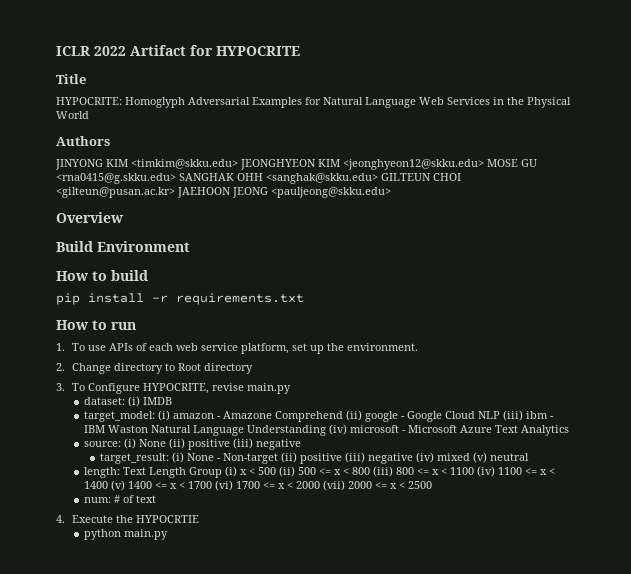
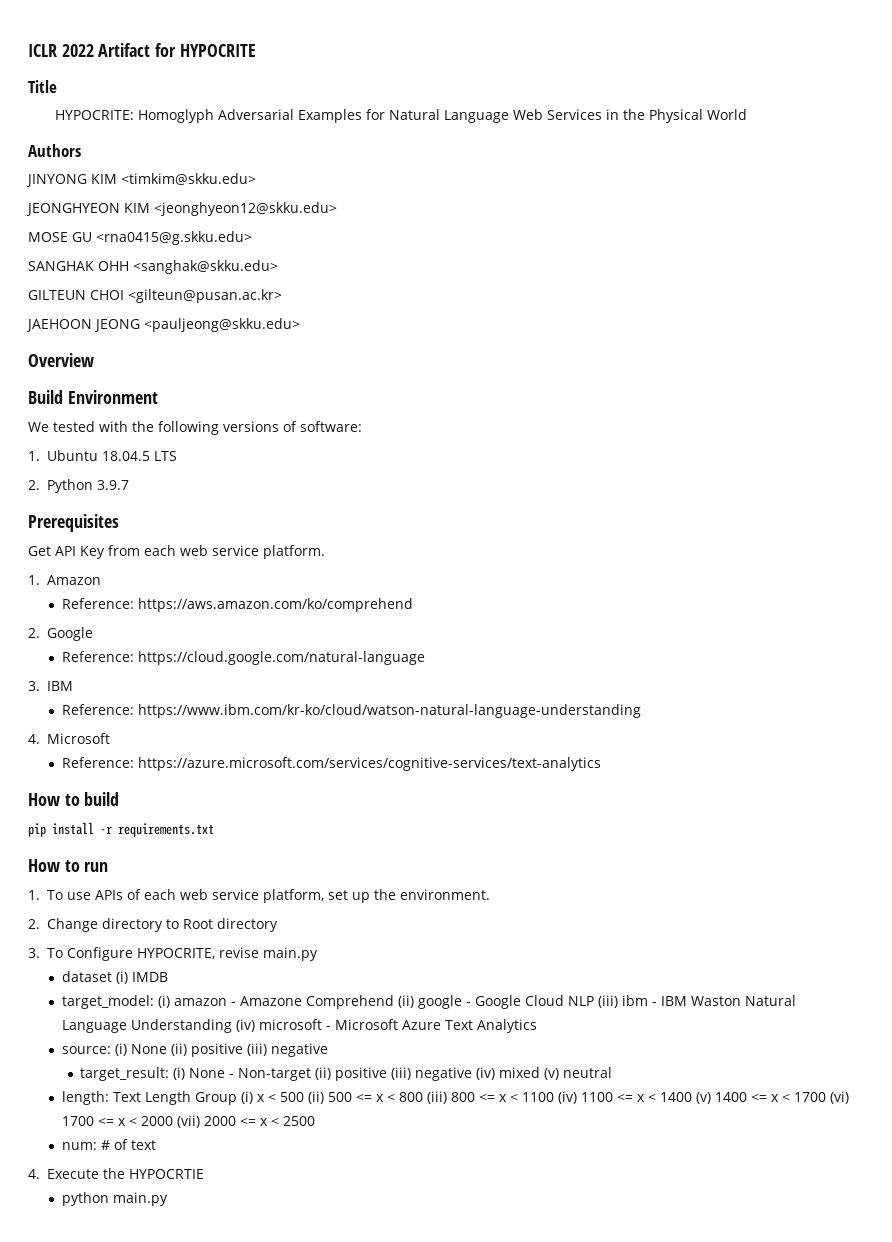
(238, 164) none -> (256, 179) //
(484, 164) none -> (337, 209) //
(176, 178) none -> (252, 238) //
(378, 178) none -> (278, 267) //
(175, 192) none -> (282, 296) //
(190, 246) none -> [28,421,362,435] [28,450,177,461] [28,479,129,493] [28,514,119,532] [28,545,325,559] [28,575,101,585] [61,598,413,612] [28,627,93,641] [61,651,425,665] [28,681,73,691] [61,704,641,718] [28,733,110,744] [61,757,601,771] // We tested with the following versions of software: // 1. Ubuntu 18.04.5 LTS // 2. Python 3.9.7 // Prerequisites // Get API Key from each web service platform. // 1. Amazon // Reference: https://aws.amazon.com/ko/comprehend // 2. Google // Reference: https://cloud.google.com/natural-language // 3. IBM // Reference: https://www.ibm.com/kr-ko/cloud/watson-natural-language-understanding // 4. Microsoft // Reference: https://azure.microsoft.com/services/cognitive-services/text-analytics
[84,397,126,405] dataset: -> [61,971,112,982] dataset

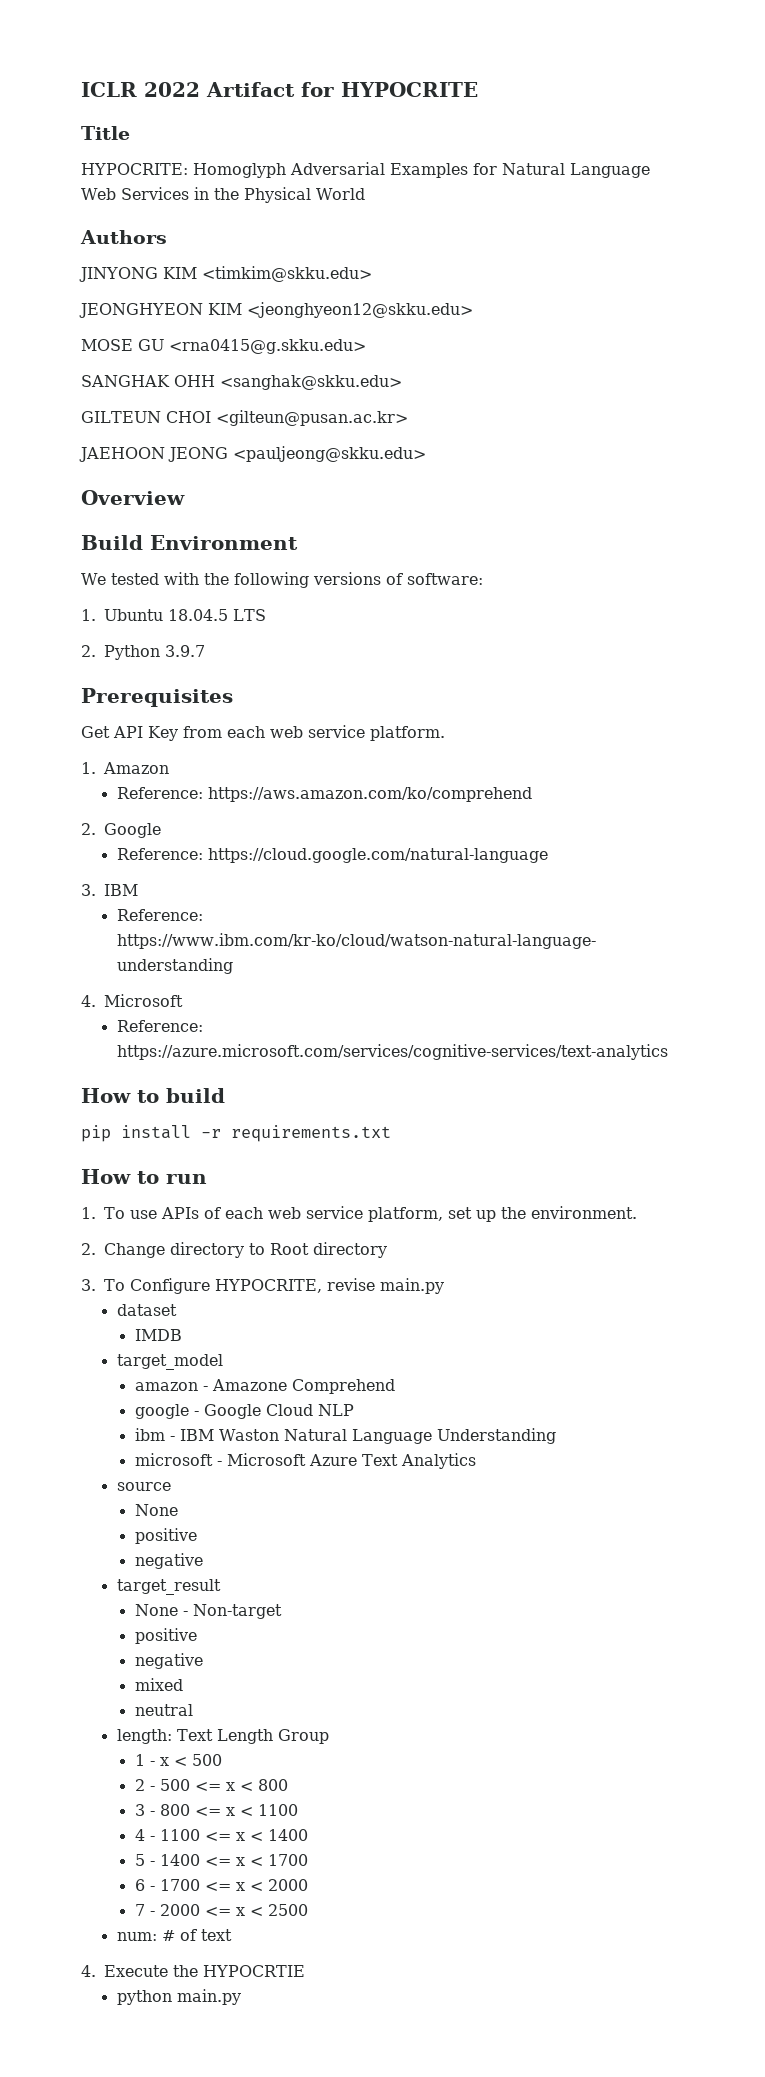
[115,971,128,984] (i) -> (177, 1310) //
[61,995,170,1009] target_model: (i) -> [116,1354,223,1370] target_model //
[397,995,414,1008] (ii) -> (395, 1386) //
[597,995,618,1008] (iii) -> (354, 1410) //
[235,1019,255,1032] (iv) -> (556, 1436) //
[61,1043,328,1057] [80,1067,186,1081] source: (i) None (ii) positive (iii) negative // target_result: (i) -> [116,1482,171,1491] [134,1504,178,1516] [134,1528,197,1544] [134,1553,203,1569] [116,1579,221,1595] source // None // positive // negative // target_result //
[315,1067,496,1081] (ii) positive (iii) negative (iv) -> [134,1628,197,1644] [134,1653,203,1669] // positive // negative //
[544,1068,560,1080] (v) -> (183, 1684) //
[240,1091,253,1104] (i) -> [134,1754,155,1766] // 1 -
[307,1091,324,1104] (ii) -> [134,1779,155,1791] // 2 -
[426,1091,447,1104] (iii) -> [134,1804,155,1816] // 3 -
[557,1091,577,1104] (iv) -> [134,1829,155,1841] // 4 -
[695,1092,711,1104] (v) -> [134,1854,155,1866] // 5 -
[829,1091,849,1104] (vi) -> [134,1879,155,1891] // 6 -
[176,1115,200,1128] (vii) -> [134,1904,155,1916] // 7 -

